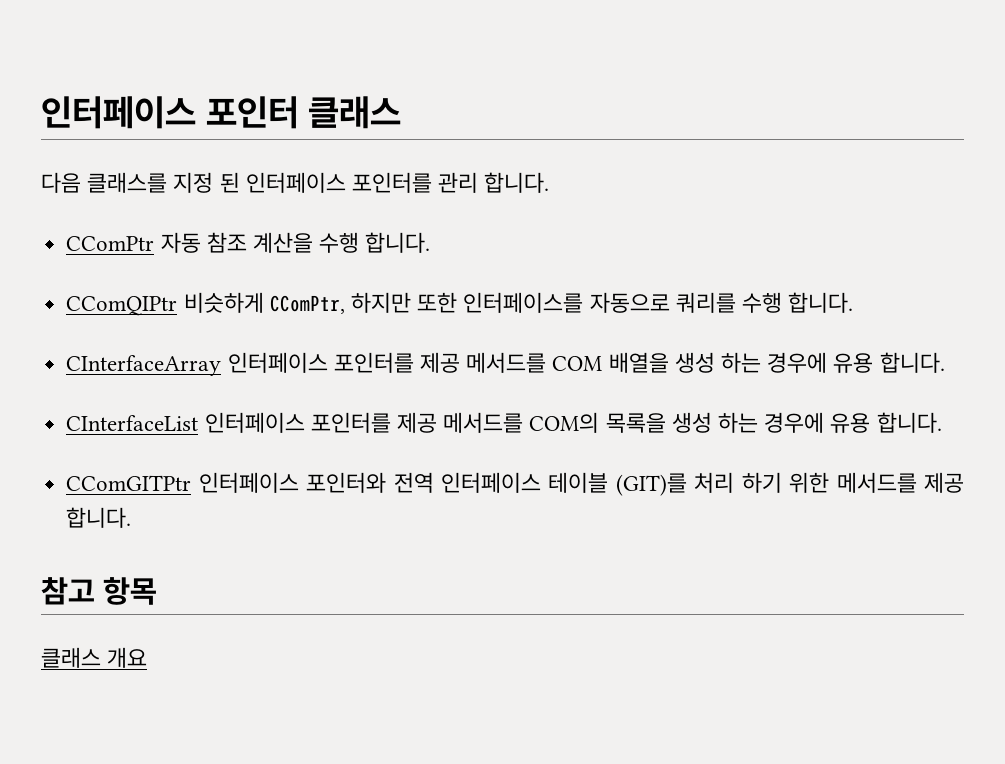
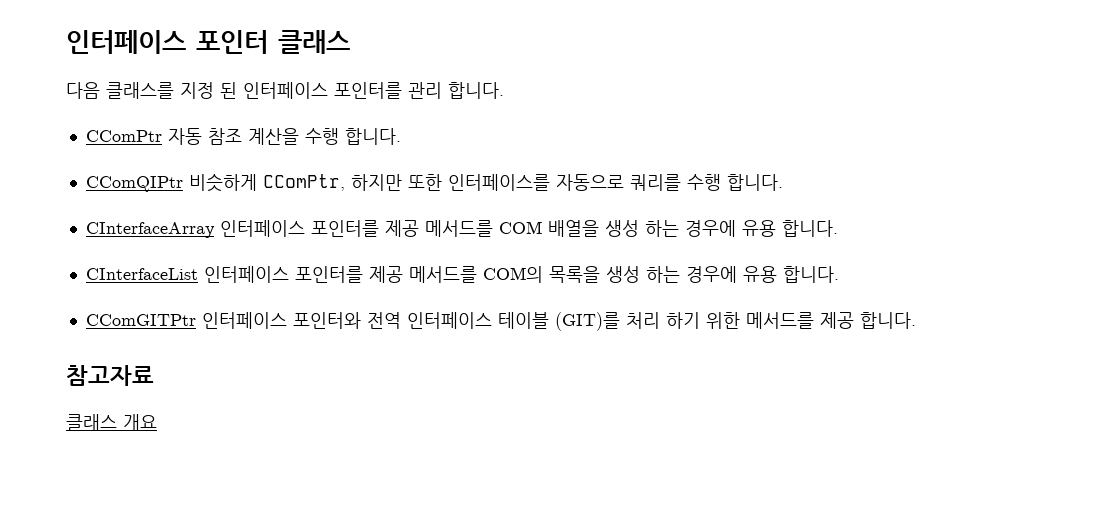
[41,577,158,605] 참고 항목 -> [66,365,154,386] 참고자료

